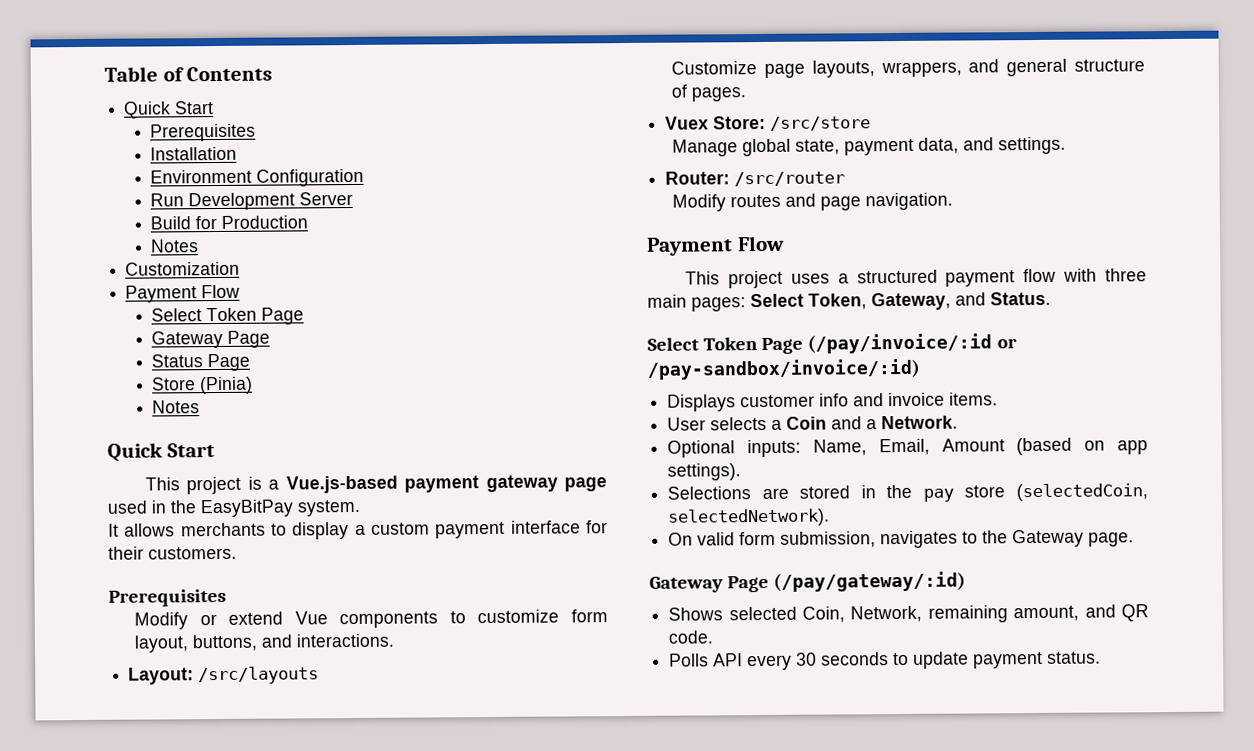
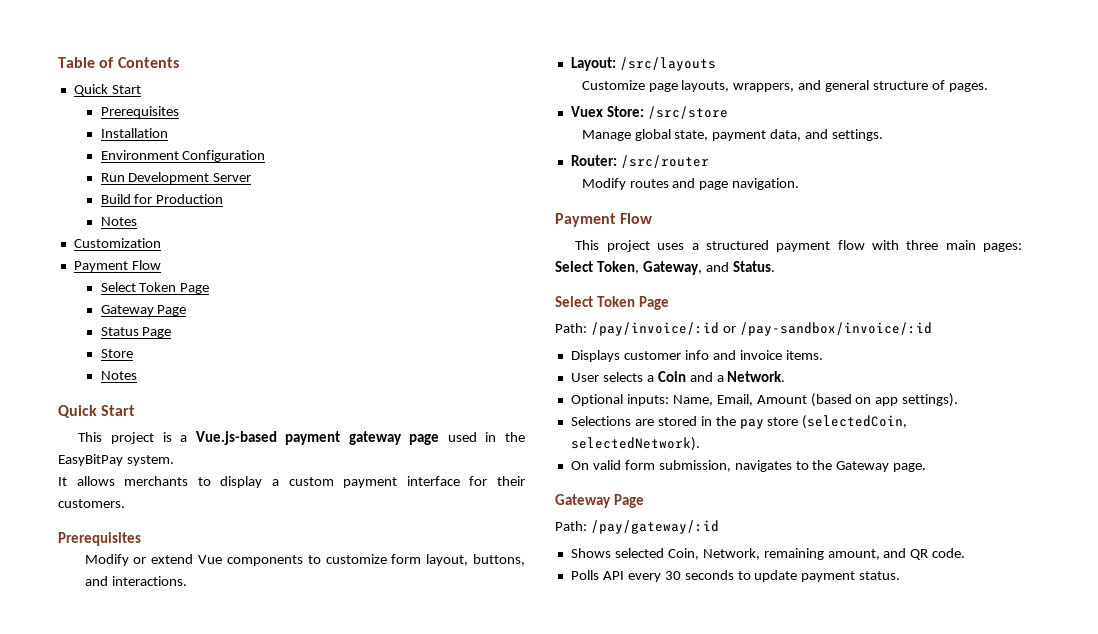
[200,376,254,395] (Pinia) -> (133, 353) none
[807,333,1017,354] [647,358,921,380] (/pay/invoice/:id or /pay-sandbox/invoice/:id) -> [555,322,932,336] // Path: /pay/invoice/:id or /pay-sandbox/invoice/:id
[773,571,967,592] (/pay/gateway/:id) -> [555,520,719,534] // Path: /pay/gateway/:id

